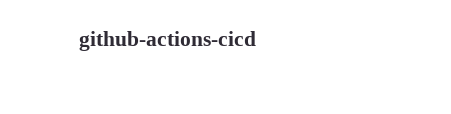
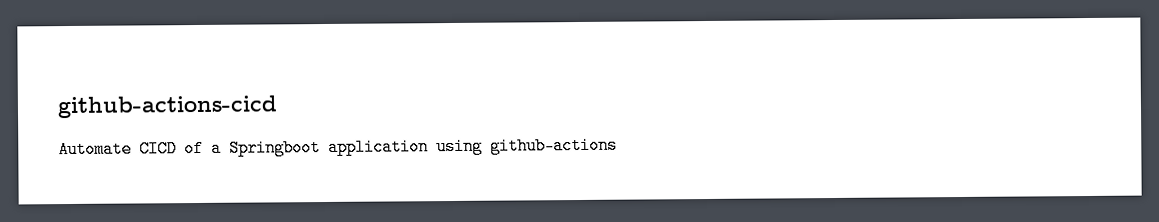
(256, 41) none -> [58,136,618,159] // Automate CICD of a Springboot application using github-actions

